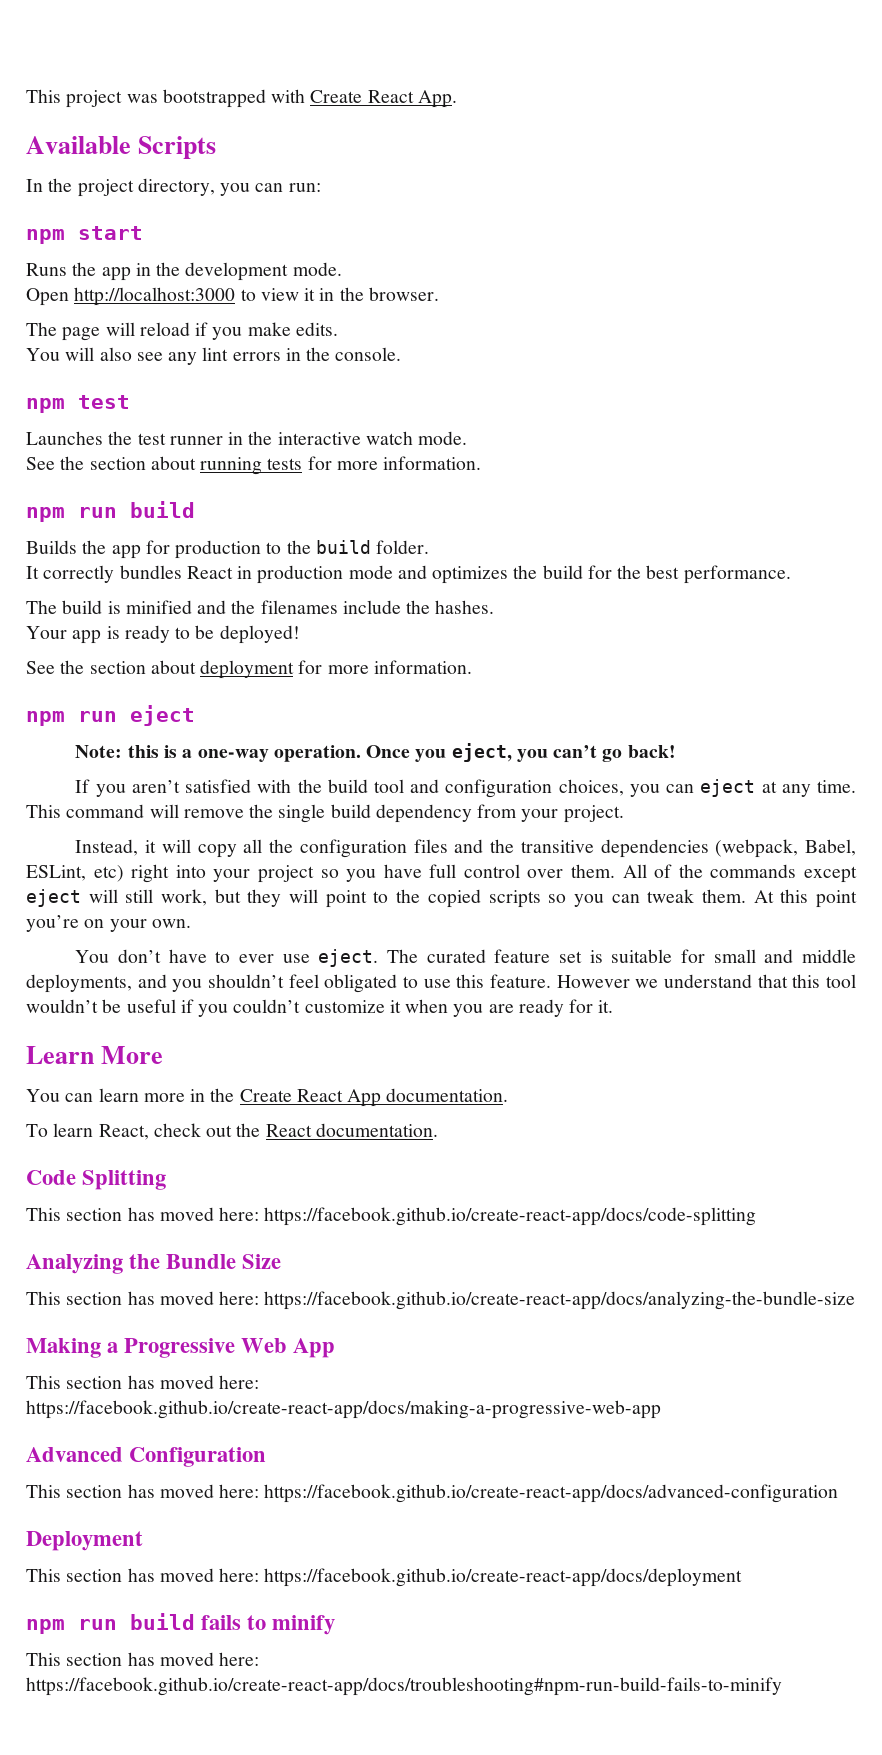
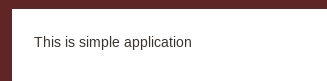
[26,89,457,108] [26,136,217,159] [26,178,321,197] [26,226,143,244] [26,262,342,281] [26,287,439,306] [26,322,338,341] [26,347,402,365] [26,395,130,413] [26,431,468,445] [26,456,482,475] [26,501,195,522] [26,540,430,559] [26,565,791,584] [26,600,495,614] [26,625,300,644] [26,660,472,679] [26,705,195,726] [75,743,676,762] [75,779,857,798] [26,804,624,823] [75,839,856,858] [26,864,858,883] [26,889,858,908] [26,915,191,932] [75,949,857,967] [26,974,856,993] [26,999,614,1017] [26,1046,164,1064] [26,1088,509,1107] [26,1123,438,1140] [26,1170,167,1190] [26,1207,757,1226] [26,1254,282,1274] [26,1291,856,1310] [26,1338,336,1358] [26,1375,260,1389] [26,1400,661,1419] [26,1447,267,1467] [26,1484,839,1503] [26,1531,143,1551] [26,1568,743,1587] [26,1613,336,1635] [26,1652,260,1666] [26,1677,782,1696] This project was bootstrapped with Create React App. // Available Scripts // In the project directory, you can run: // npm start // Runs the app in the development mode. // Open http://localhost:3000 to view it in the browser. // The page will reload if you make edits. // You will also see any lint errors in the console. // npm test // Launches the test runner in the interactive watch mode. // See the section about running tests for more information. // npm run build // Builds the app for production to the build folder. // It correctly bundles React in production mode and optimizes the build for the best performance. // The build is minified and the filenames include the hashes. // Your app is ready to be deployed! // See the section about deployment for more information. // npm run eject // Note: this is a one-way operation. Once you eject, you can’t go back! // If you aren’t satisfied with the build tool and configuration choices, you can eject at any time. This command will remove the single build dependency from your project. // Instead, it will copy all the configuration files and the transitive dependencies (webpack, Babel, ESLint, etc) right into your project so you have full control over them. All of the commands except eject will still work, but they will point to the copied scripts so you can tweak them. At this point you’re on your own. // You don’t have to ever use eject. The curated feature set is suitable for small and middle deployments, and you shouldn’t feel obligated to use this feature. However we understand that this tool wouldn’t be useful if you couldn’t customize it when you are ready for it. // Learn More // You can learn more in the Create React App documentation. // To learn React, check out the React documentation. // Code Splitting // This section has moved here: https://facebook.github.io/create-react-app/docs/code-splitting // Analyzing the Bundle Size // This section has moved here: https://facebook.github.io/create-react-app/docs/analyzing-the-bundle-size // Making a Progressive Web App // This section has moved here: https://facebook.github.io/create-react-app/docs/making-a-progressive-web-app // Advanced Configuration // This section has moved here: https://facebook.github.io/create-react-app/docs/advanced-configuration // Deployment // This section has moved here: https://facebook.github.io/create-react-app/docs/deployment // npm run build fails to minify // This section has moved here: https://facebook.github.io/create-react-app/docs/troubleshooting#npm-run-build-fails-to-minify -> [34,36,192,50] This is simple application

